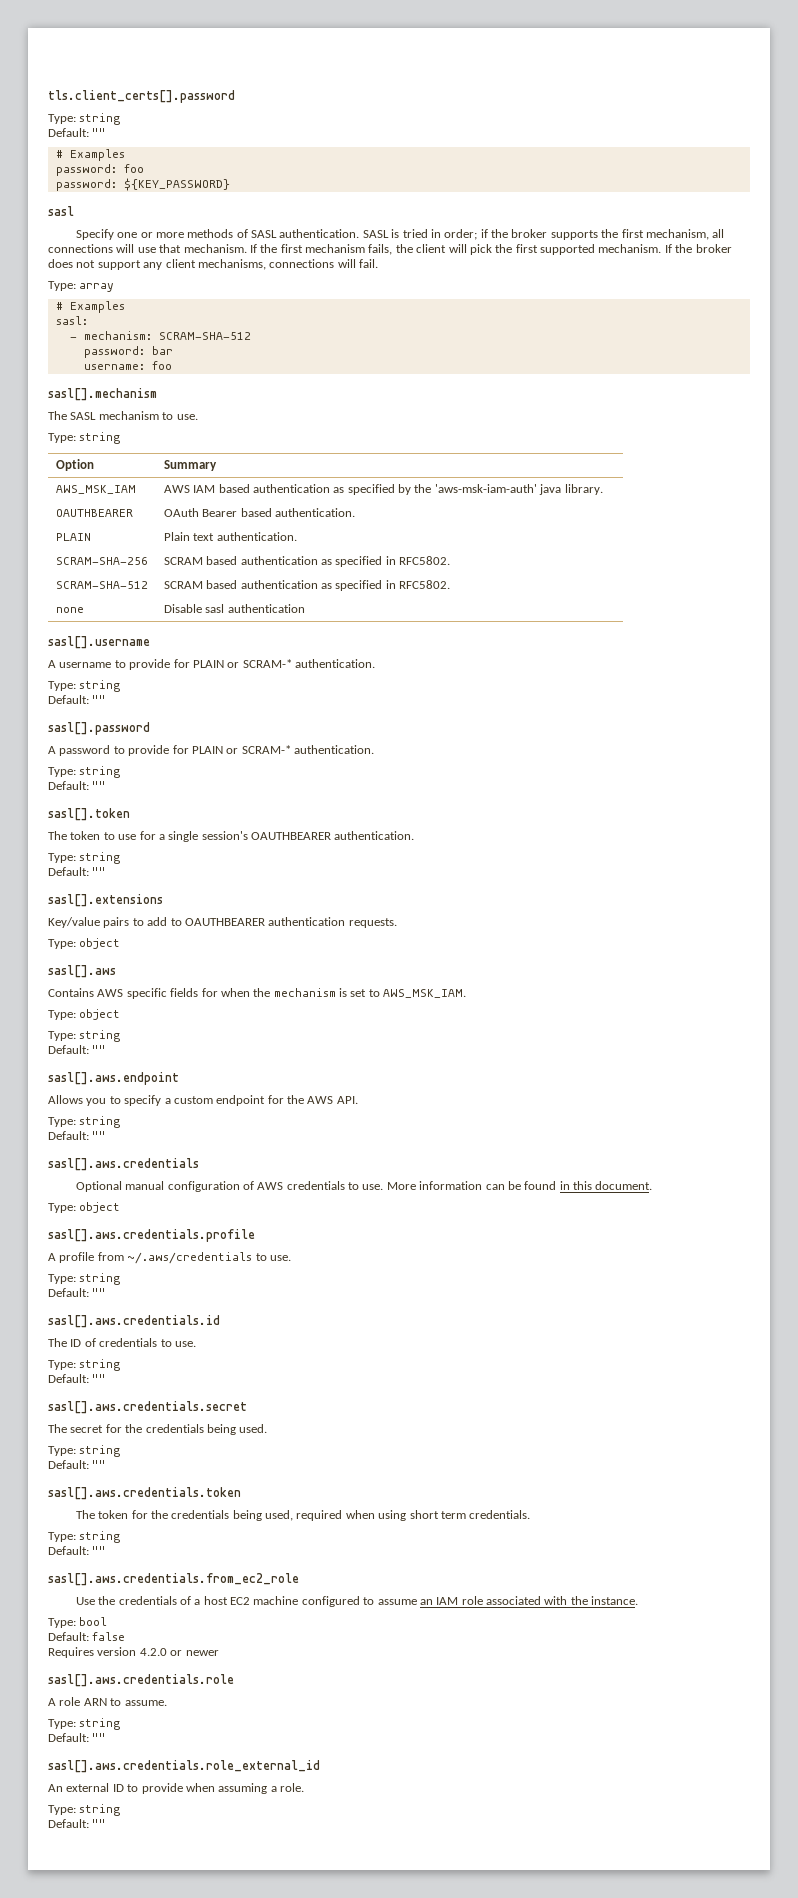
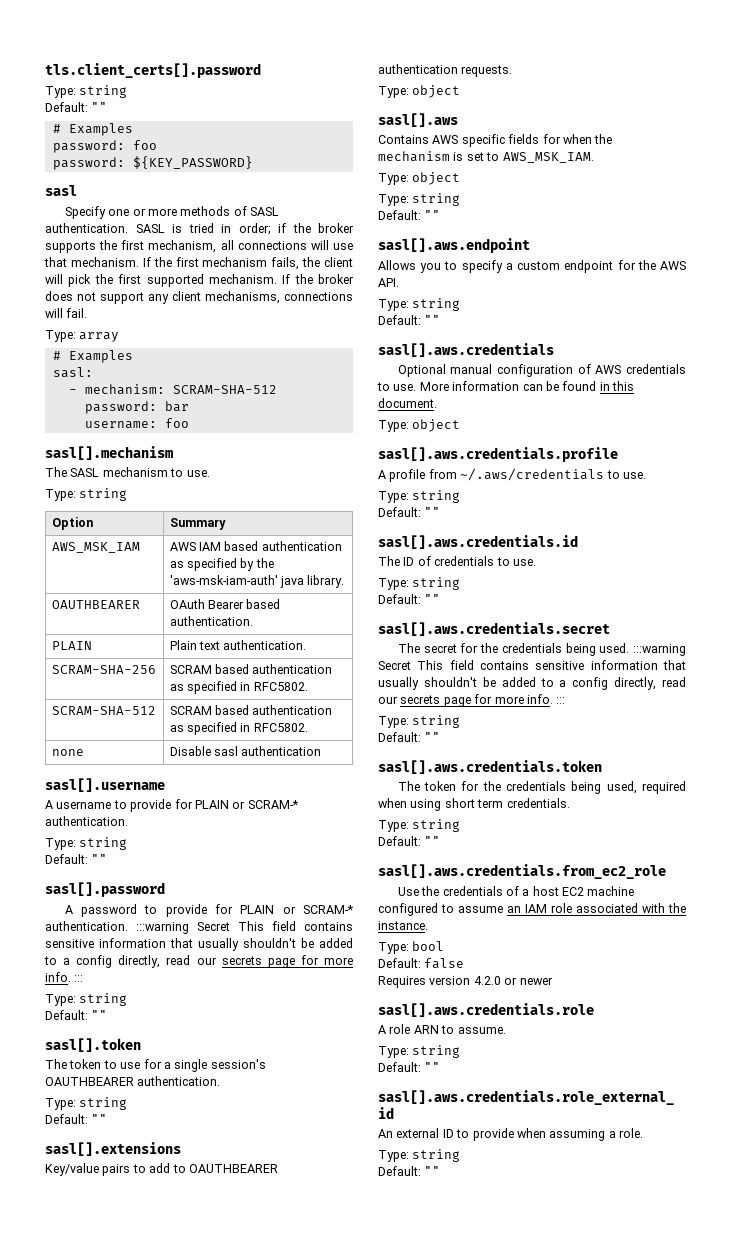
(374, 749) none -> [136,921,353,934] [45,938,353,951] [44,955,353,968] [45,972,84,982] :::warning Secret This field contains sensitive information that usually shouldn't be added to a config directly, read our secrets page for more info. :::
(268, 1428) none -> [633,644,686,656] [378,660,686,670] [378,677,686,690] [378,694,566,707] :::warning Secret This field contains sensitive information that usually shouldn't be added to a config directly, read our secrets page for more info. :::

